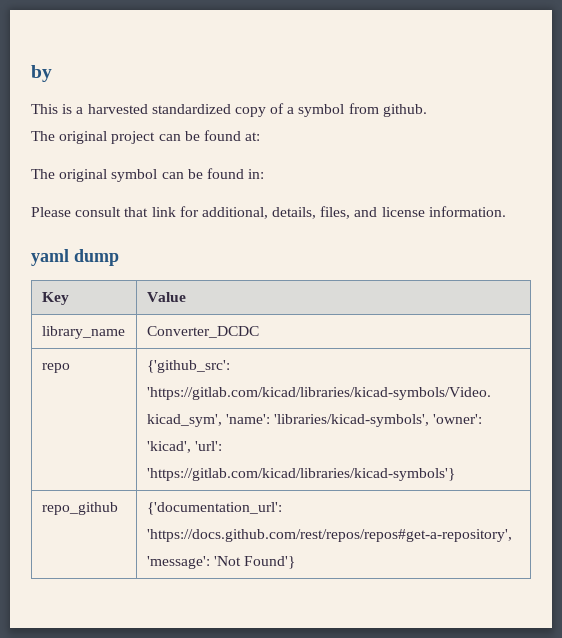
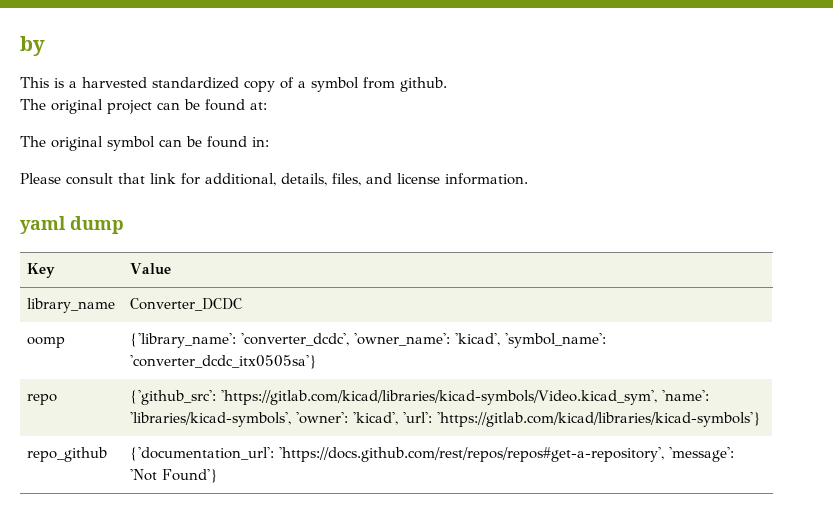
(259, 332) none -> [27,337,66,348] [130,333,607,348] [130,355,318,369] // oomp | {'library_name': 'converter_dcdc', 'owner_name': 'kicad', 'symbol_name': 'converter_dcdc_itx0505sa'}

